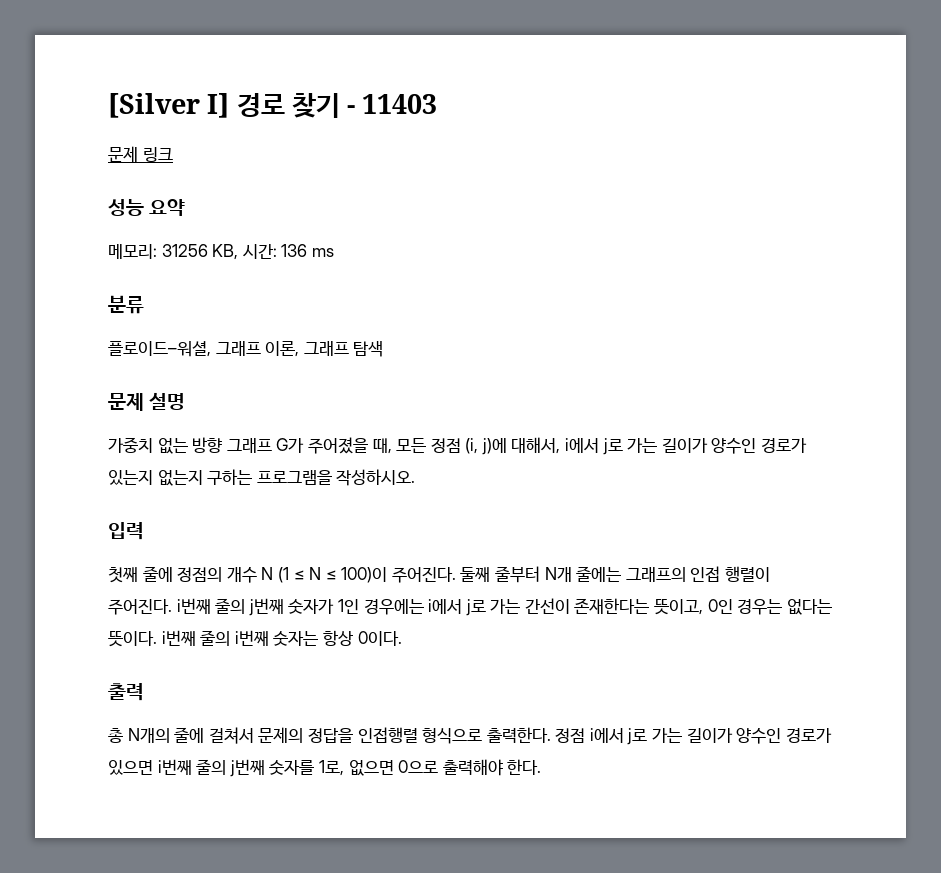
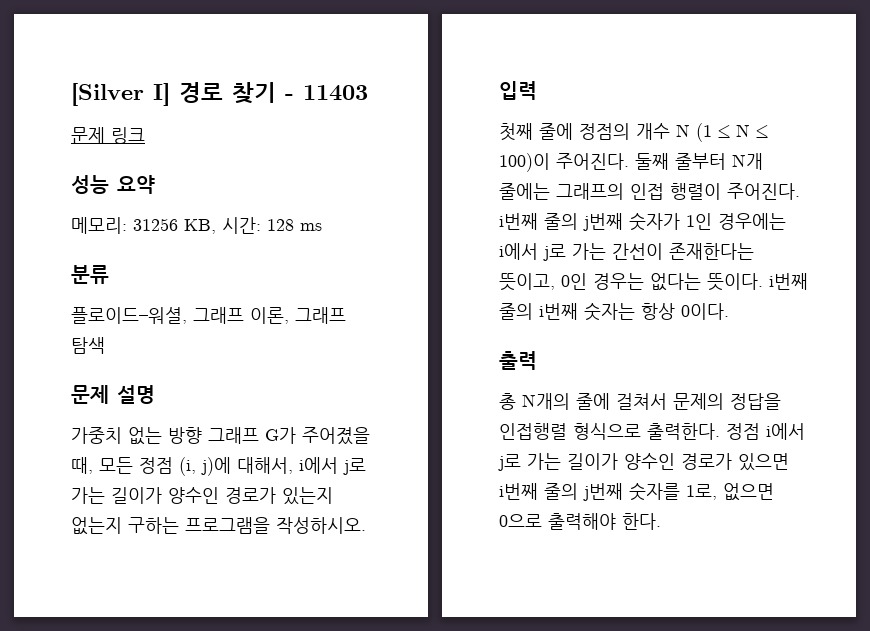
[281,244,308,257] 136 -> [267,219,294,231] 128

